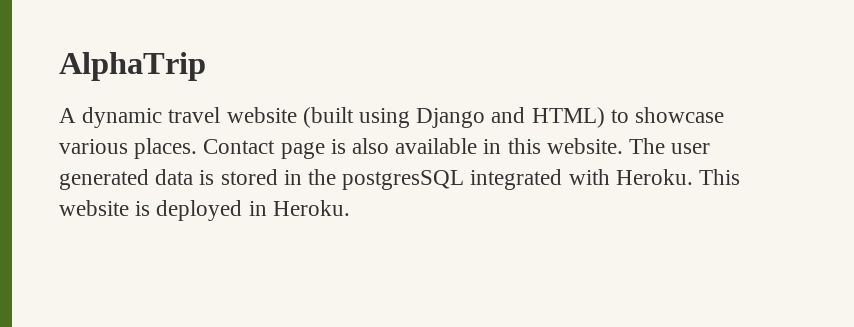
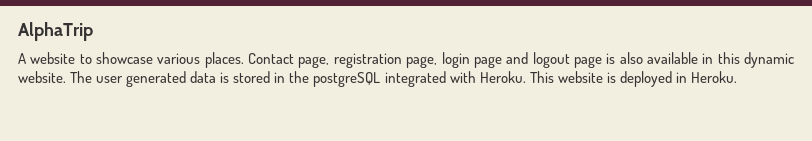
[82,107,605,128] dynamic travel website (built using Django and HTML) -> [30,52,76,64] website
(276, 146) none -> [298,52,570,68] page, registration page, login page and logout
(541, 146) none -> [744,52,795,68] dynamic
[342,170,465,190] postgresSQL -> [313,72,381,87] postgreSQL

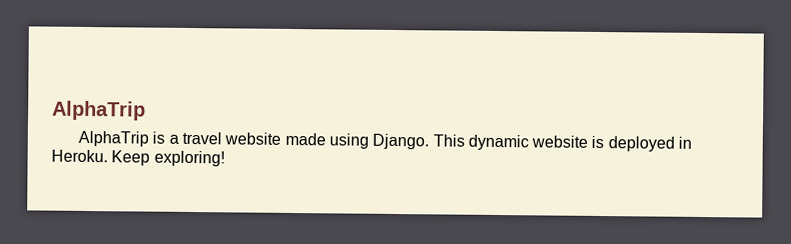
[18,52,795,68] [18,71,554,87] A website to showcase various places. Contact page, registration page, login page and logout page is also available in this dynamic website. The user generated data is stored in the postgreSQL integrated with Heroku. This -> [77,130,529,151] AlphaTrip is a travel website made using Django. This dynamic
(737, 77) none -> [111,150,225,167] Keep exploring!

